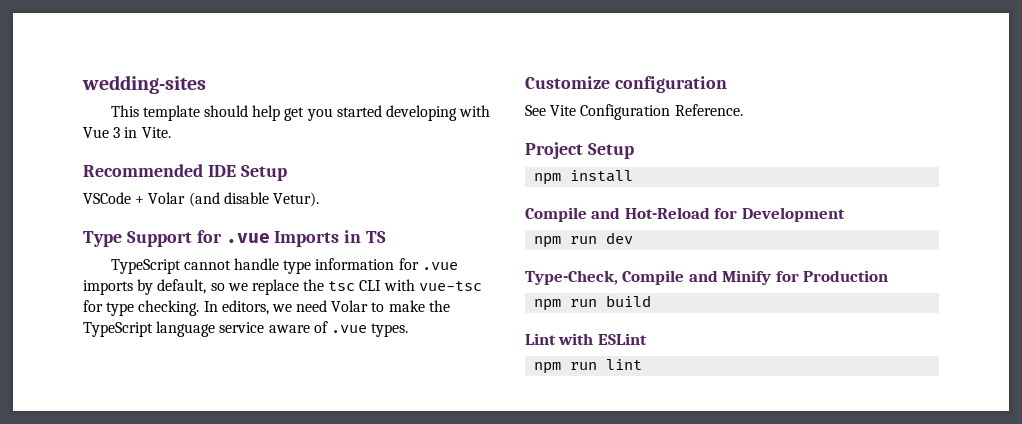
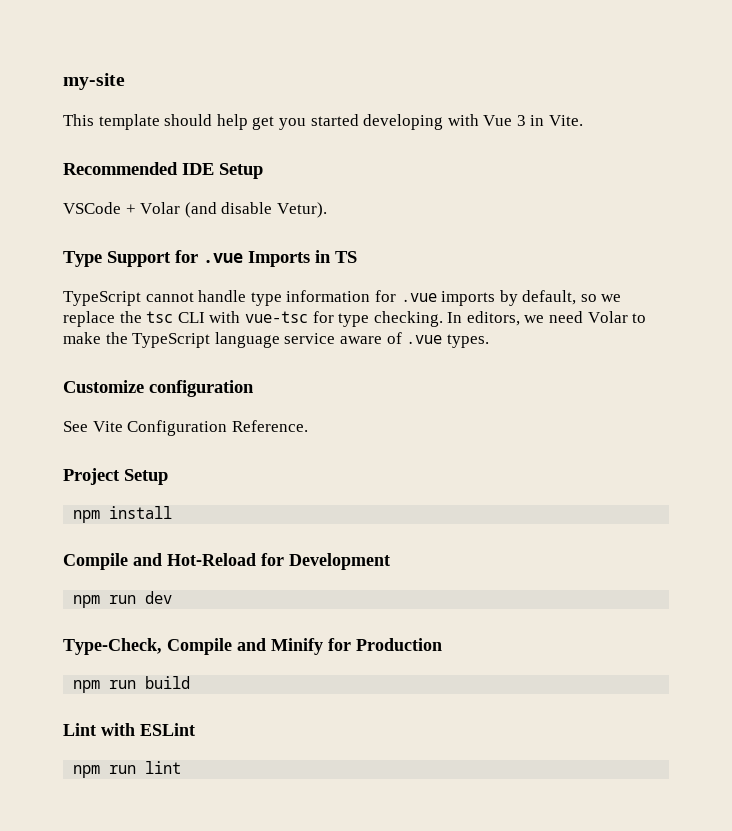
[82,75,206,94] wedding-sites -> [63,73,125,90] my-site

